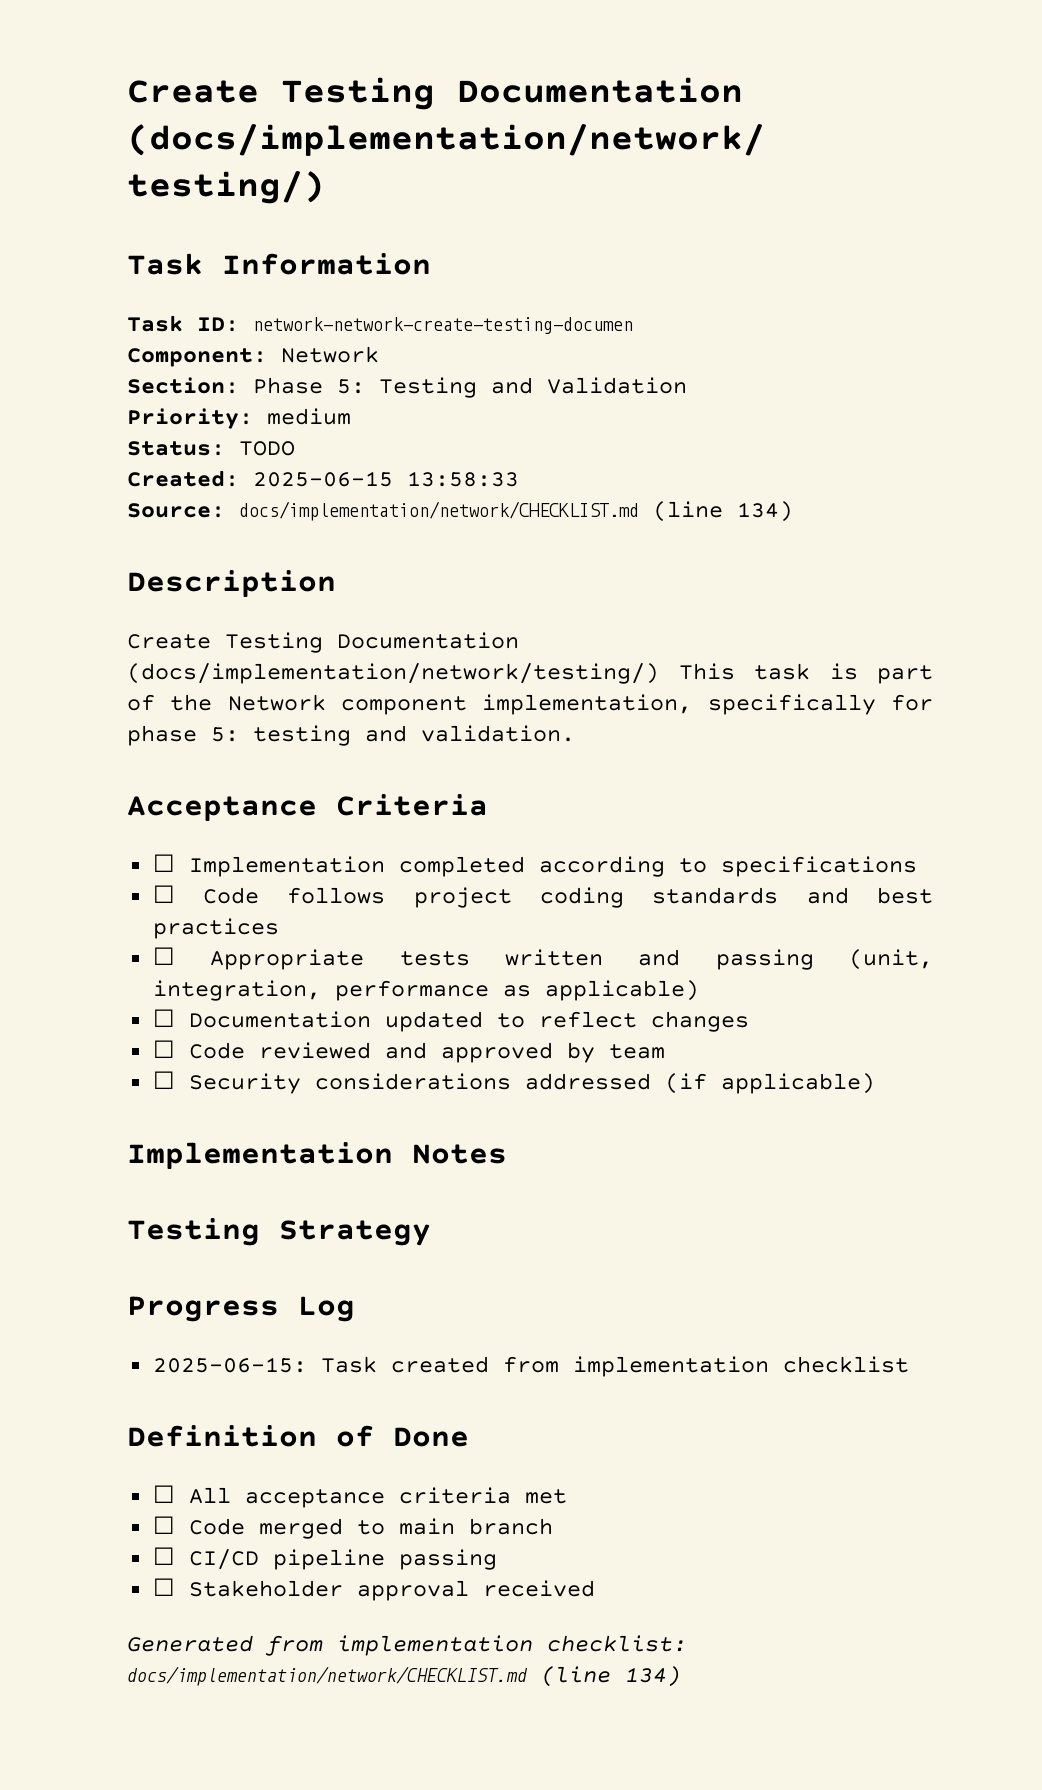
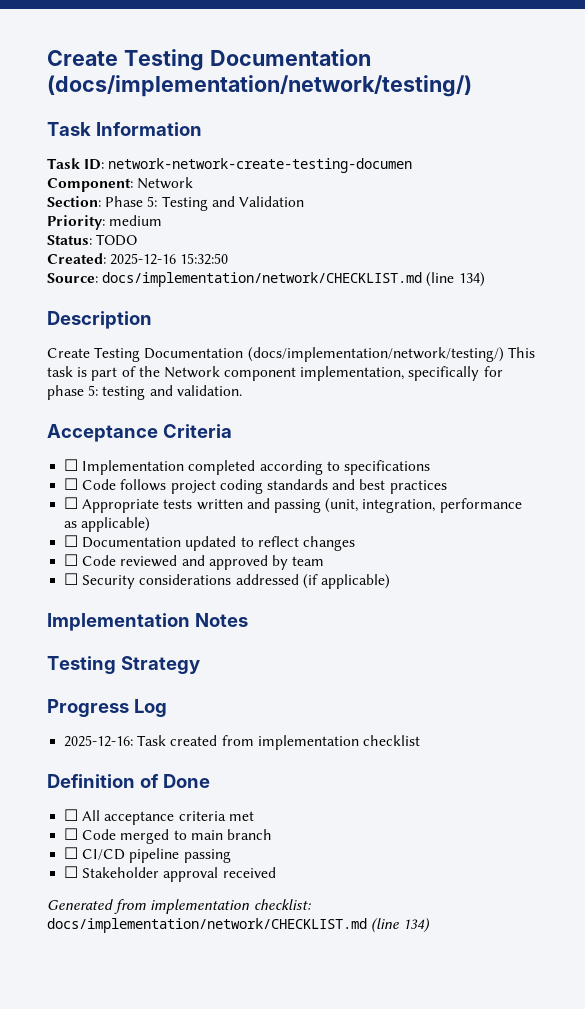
[253,471,519,487] 2025-06-15 13:58:33 -> [110,253,229,265] 2025-12-16 15:32:50
[152,1357,307,1373] 2025-06-15: -> [64,735,134,747] 2025-12-16:

